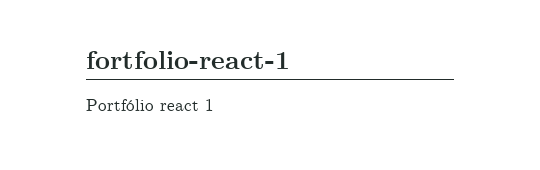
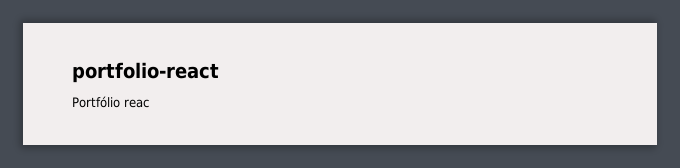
[86,51,290,69] fortfolio-react-1 -> [72,62,219,83] portfolio-react
[160,99,214,111] react 1 -> [124,99,149,108] reac

